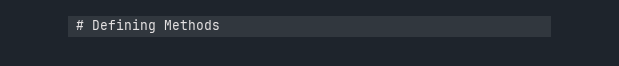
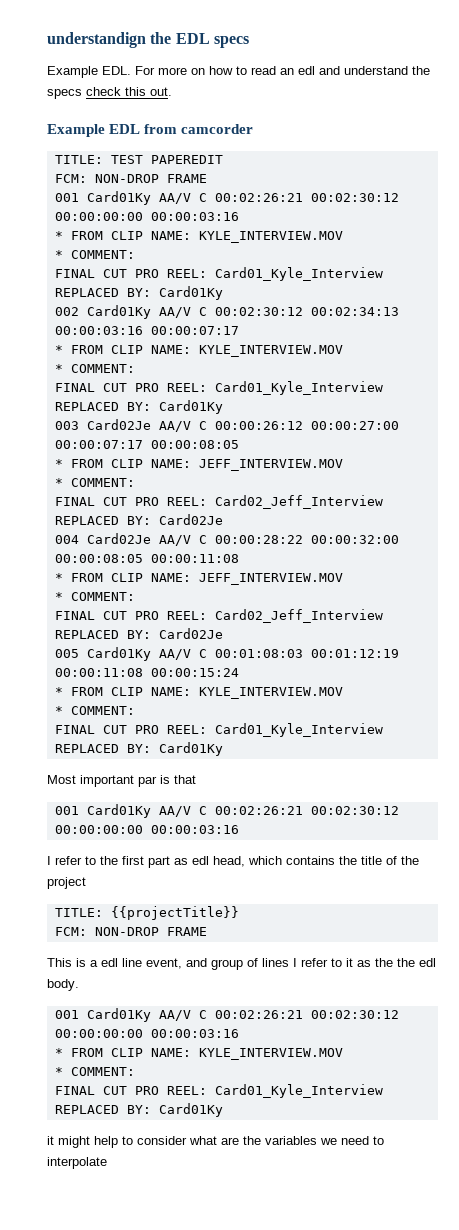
[75,19,220,33] # Defining Methods -> [47,32,249,48] [47,66,430,78] [47,87,172,99] [47,124,254,137] [54,155,223,164] [54,174,207,183] [54,191,399,205] [54,212,239,221] [54,231,343,243] [54,250,135,259] [54,267,383,281] [54,286,223,300] [54,305,399,319] [54,326,239,335] [54,345,343,357] [54,364,135,373] [54,381,383,395] [54,400,223,414] [54,419,399,432] [54,440,239,449] [54,459,343,471] [54,478,135,487] [54,495,383,509] [54,514,223,525] [54,533,399,546] [54,554,239,563] [54,573,343,585] [54,592,135,601] [54,609,383,623] [54,628,223,639] [54,647,399,661] [54,668,239,677] [54,687,343,699] [54,706,135,715] [54,723,383,737] [54,742,223,756] [47,775,196,787] [54,804,399,818] [54,825,239,834] [47,856,419,868] [47,877,86,889] [54,906,239,920] [54,927,207,936] [47,958,436,970] [47,979,79,991] [54,1008,399,1022] [54,1029,239,1038] [54,1048,343,1060] [54,1067,135,1076] [54,1084,383,1098] [54,1103,223,1117] [47,1136,384,1148] [47,1157,107,1169] understandign the EDL specs // Example EDL. For more on how to read an edl and understand the specs check this out. // Example EDL from camcorder // TITLE: TEST PAPEREDIT // FCM: NON-DROP FRAME // 001 Card01Ky AA/V C 00:02:26:21 00:02:30:12 00:00:00:00 00:00:03:16 // * FROM CLIP NAME: KYLE_INTERVIEW.MOV // * COMMENT: // FINAL CUT PRO REEL: Card01_Kyle_Interview REPLACED BY: Card01Ky // 002 Card01Ky AA/V C 00:02:30:12 00:02:34:13 00:00:03:16 00:00:07:17 // * FROM CLIP NAME: KYLE_INTERVIEW.MOV // * COMMENT: // FINAL CUT PRO REEL: Card01_Kyle_Interview REPLACED BY: Card01Ky // 003 Card02Je AA/V C 00:00:26:12 00:00:27:00 00:00:07:17 00:00:08:05 // * FROM CLIP NAME: JEFF_INTERVIEW.MOV // * COMMENT: // FINAL CUT PRO REEL: Card02_Jeff_Interview REPLACED BY: Card02Je // 004 Card02Je AA/V C 00:00:28:22 00:00:32:00 00:00:08:05 00:00:11:08 // * FROM CLIP NAME: JEFF_INTERVIEW.MOV // * COMMENT: // FINAL CUT PRO REEL: Card02_Jeff_Interview REPLACED BY: Card02Je // 005 Card01Ky AA/V C 00:01:08:03 00:01:12:19 00:00:11:08 00:00:15:24 // * FROM CLIP NAME: KYLE_INTERVIEW.MOV // * COMMENT: // FINAL CUT PRO REEL: Card01_Kyle_Interview REPLACED BY: Card01Ky // Most important par is that // 001 Card01Ky AA/V C 00:02:26:21 00:02:30:12 00:00:00:00 00:00:03:16 // I refer to the first part as edl head, which contains the title of the project // TITLE: {{projectTitle}} // FCM: NON-DROP FRAME // This is a edl line event, and group of lines I refer to it as the the edl body. // 001 Card01Ky AA/V C 00:02:26:21 00:02:30:12 00:00:00:00 00:00:03:16 // * FROM CLIP NAME: KYLE_INTERVIEW.MOV // * COMMENT: // FINAL CUT PRO REEL: Card01_Kyle_Interview REPLACED BY: Card01Ky // it might help to consider what are the variables we need to interpolate

